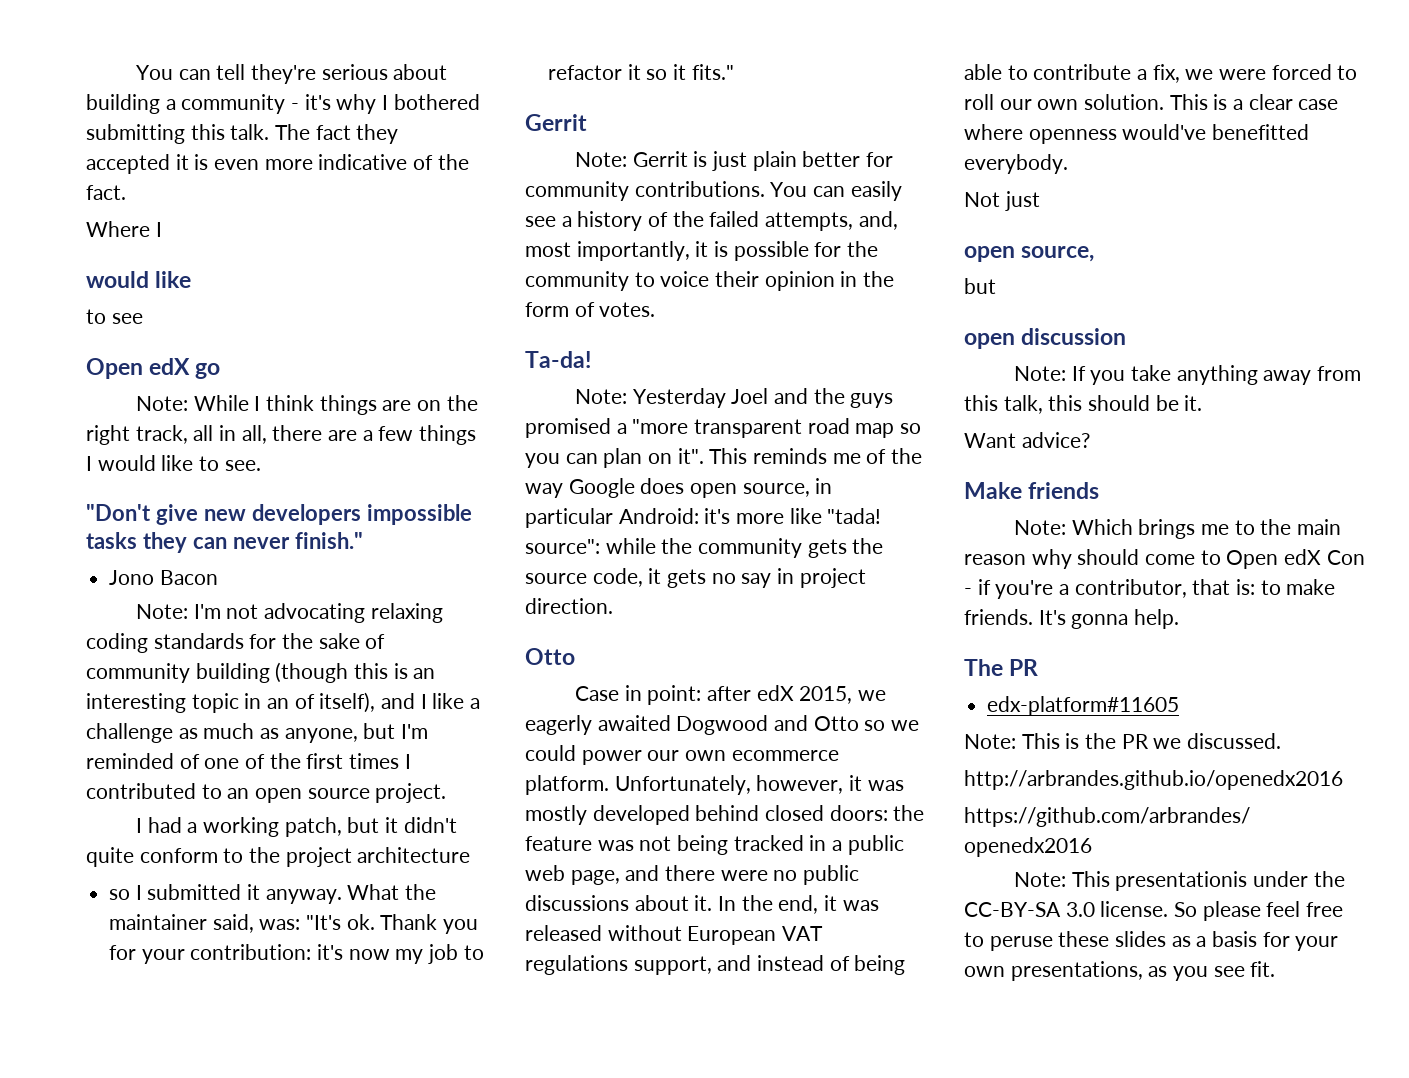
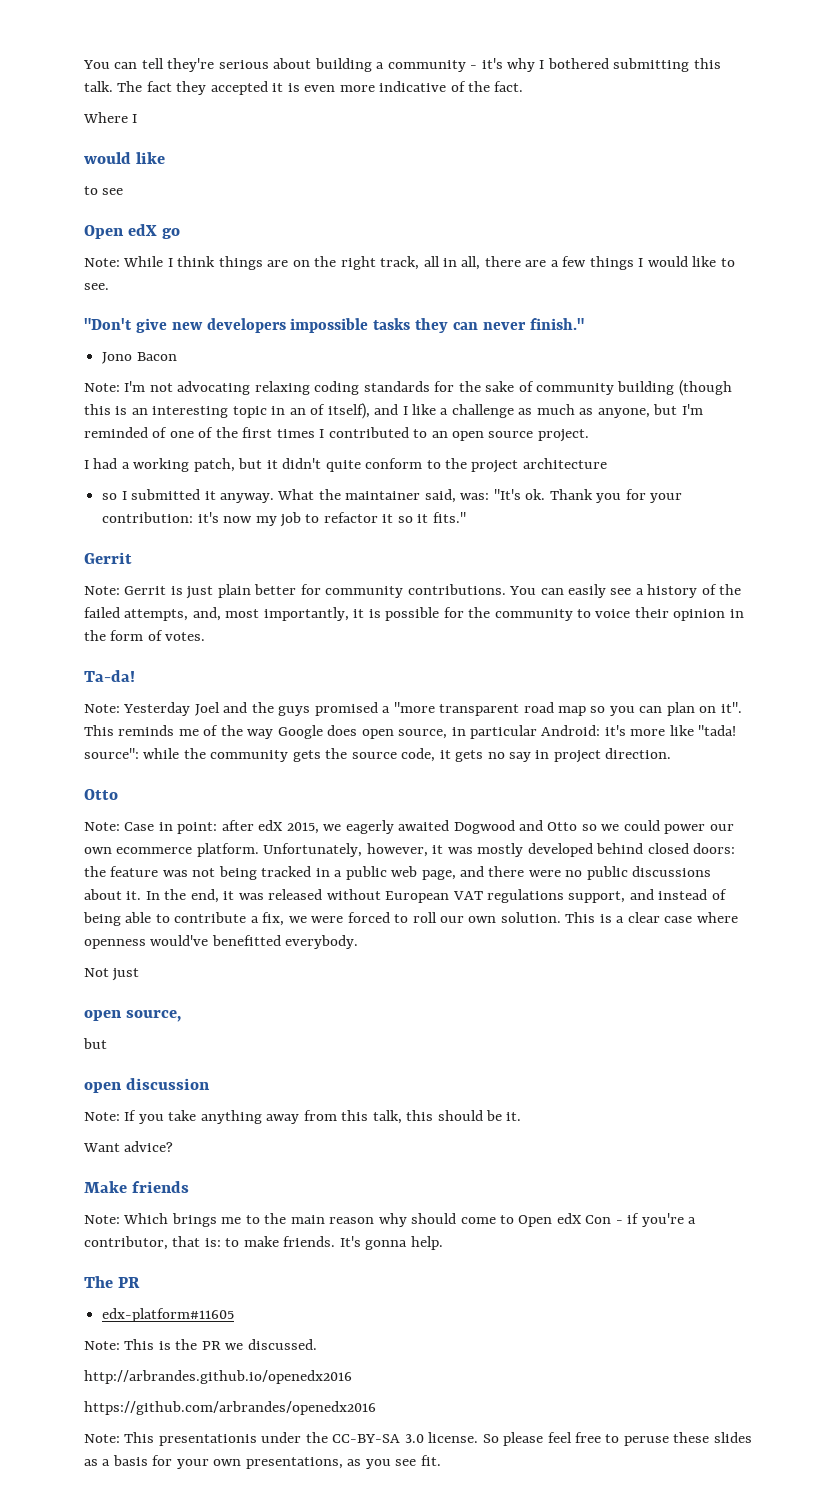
(575, 656) none -> [84,822,120,831] Note:

